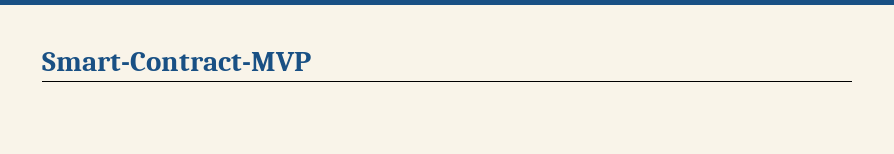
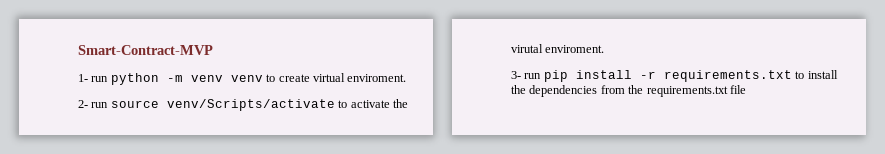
(311, 61) none -> [78,73,407,85] [78,99,408,111] [511,44,605,53] [511,70,838,82] [511,85,746,97] // 1- run python -m venv venv to create virtual enviroment. // 2- run source venv/Scripts/activate to activate the virutal enviroment. // 3- run pip install -r requirements.txt to install the dependencies from the requirements.txt file

